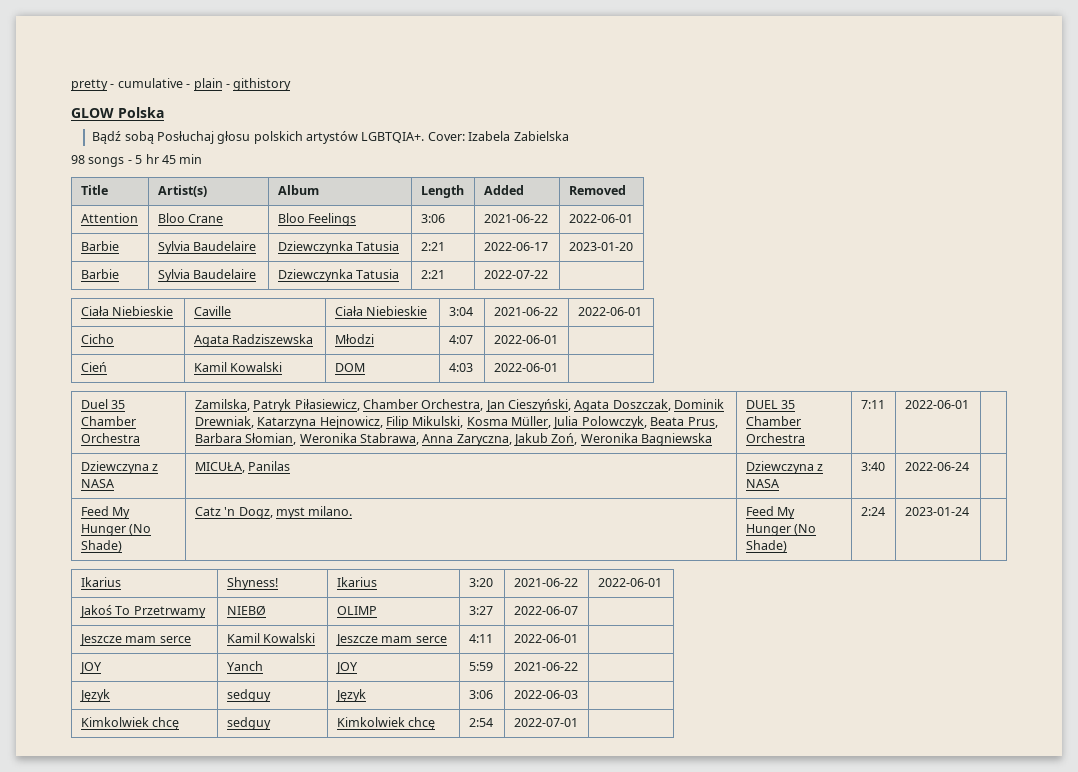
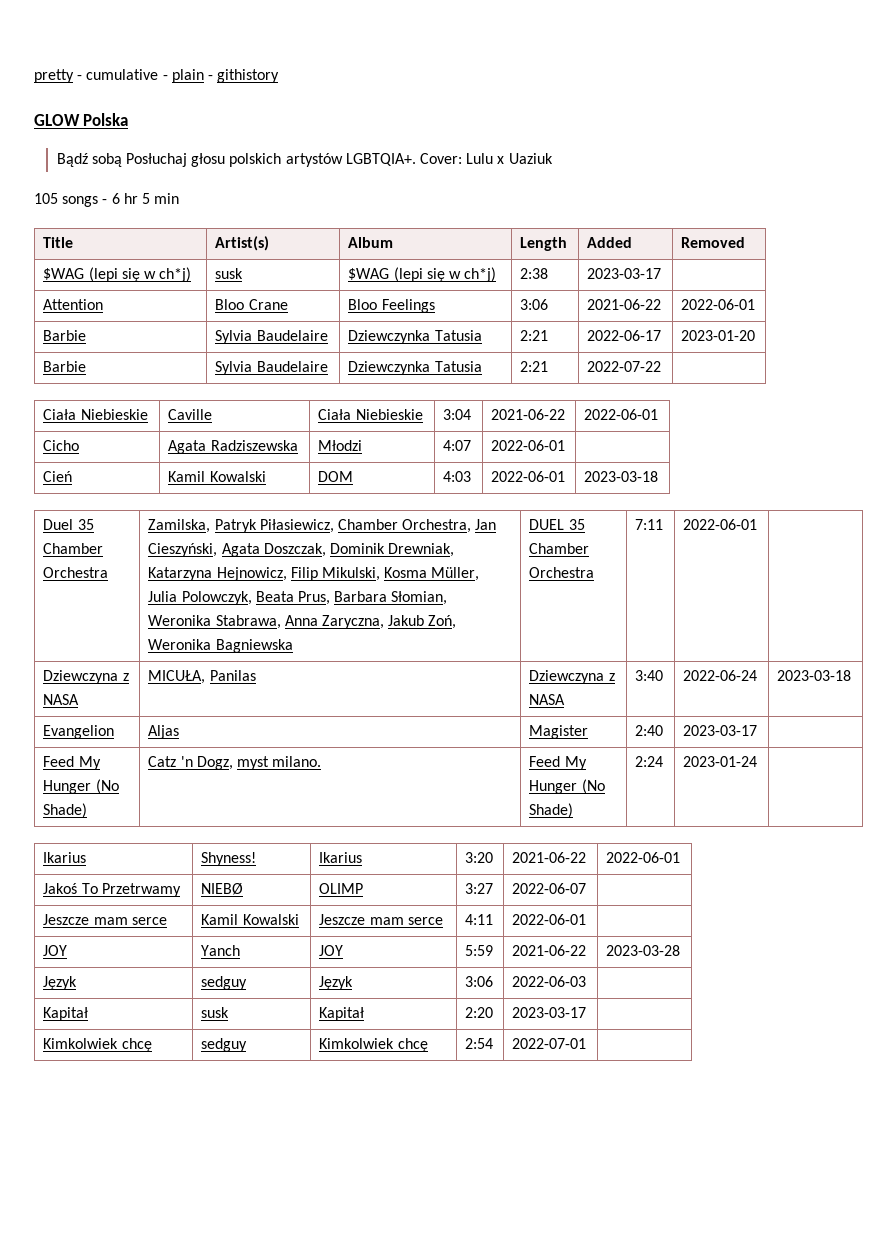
[468,131,569,141] [71,154,176,167] Izabela Zabielska // 98 songs - 5 hr 45 -> [466,153,553,164] [34,193,150,207] Lulu x Uaziuk // 105 songs - 6 hr 5
(626, 190) none -> [43,267,192,282] [215,268,244,279] [348,267,497,282] [520,268,549,279] [587,268,662,279] // $WAG (lepi się w ch*j) | susk | $WAG (lepi się w ch*j) | 2:38 | 2023-03-17 |
(558, 367) none -> [584,471,659,482] 2023-03-18
(969, 466) none -> [777,670,852,681] [43,725,115,739] [148,725,180,739] [529,725,589,739] [635,725,664,736] [683,725,758,736] | 2023-03-18 // Evangelion | Aljas | Magister | 2:40 | 2023-03-17
(578, 666) none -> [606,945,681,956] 2023-03-28
(578, 694) none -> [43,1007,89,1021] [201,1007,230,1018] [319,1007,365,1021] [465,1007,494,1018] [512,1007,587,1018] // Kapitał | susk | Kapitał | 2:20 | 2023-03-17 |

